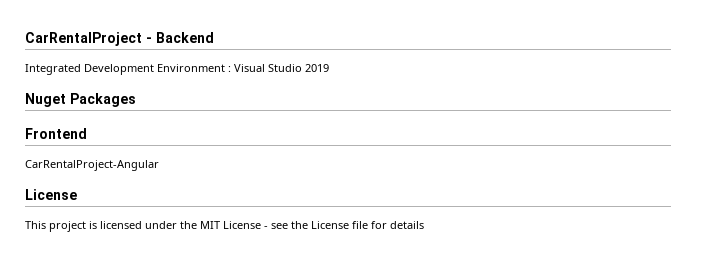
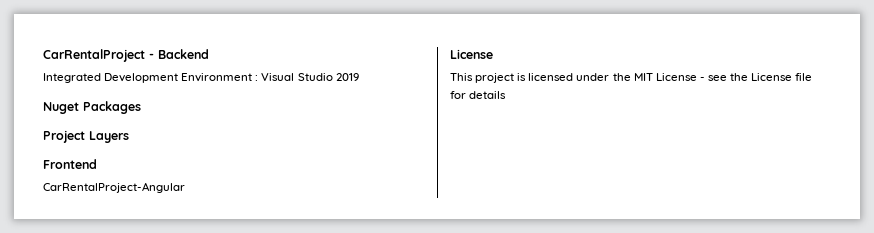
(136, 100) none -> [43,130,129,143] // Project Layers

